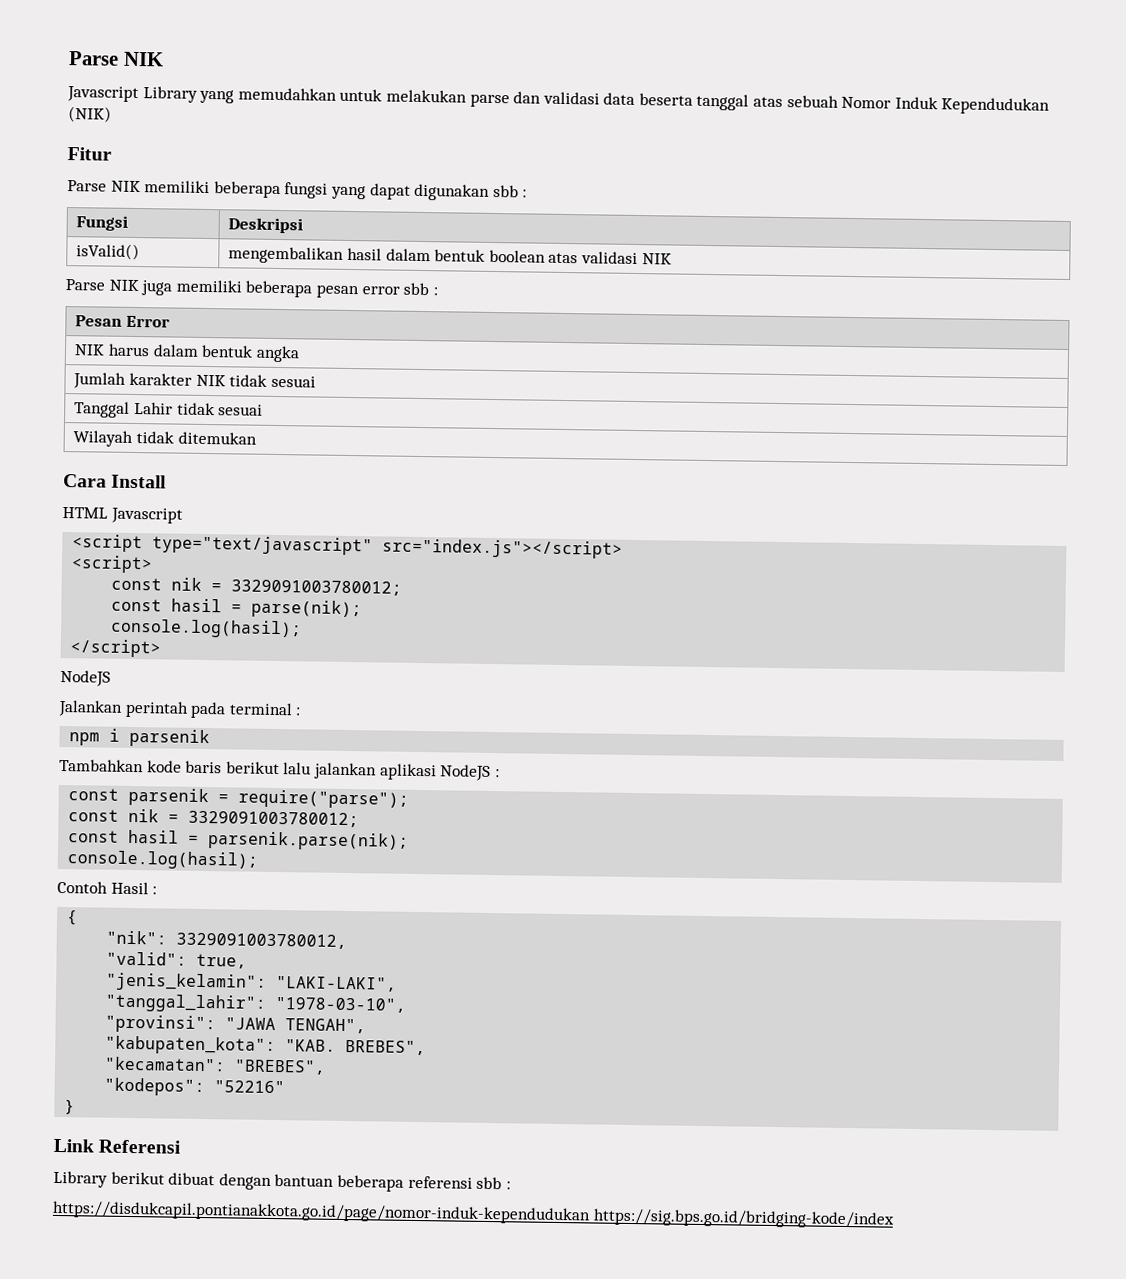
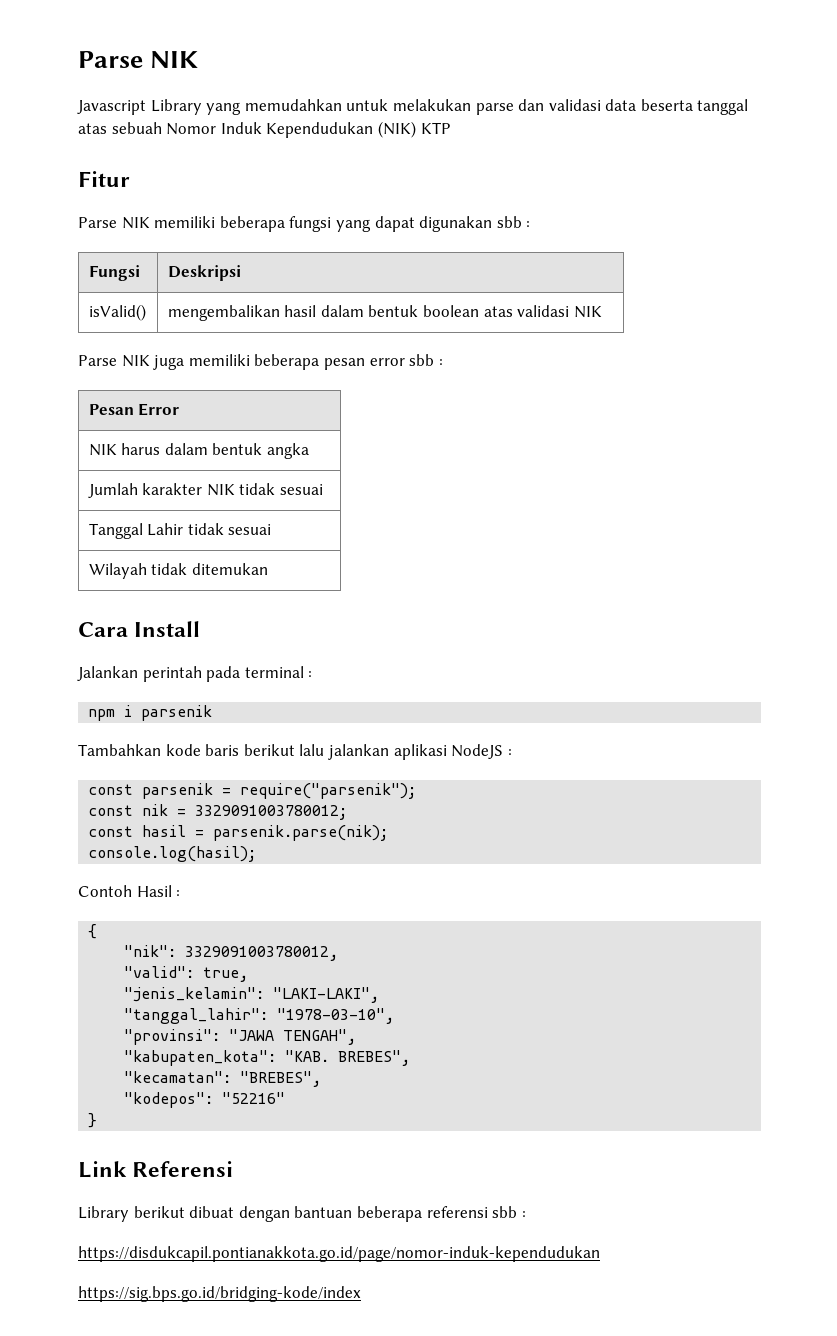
(112, 114) none -> [420,122,451,134] KTP
[62,507,183,524] [72,534,624,559] [71,555,154,574] [111,577,403,596] [111,598,363,619] [111,618,303,639] [70,639,162,658] [60,669,111,687] // HTML Javascript // <script type="text/javascript" src="index.js"></script> // <script> // const nik = 3329091003780012; // const hasil = parse(nik); // console.log(hasil); // </script> // NodeJS -> (201, 629) none
[238,789,410,809] require("parse"); -> [240,783,417,799] require("parsenik");
(591, 1212) none -> (600, 1254) //

